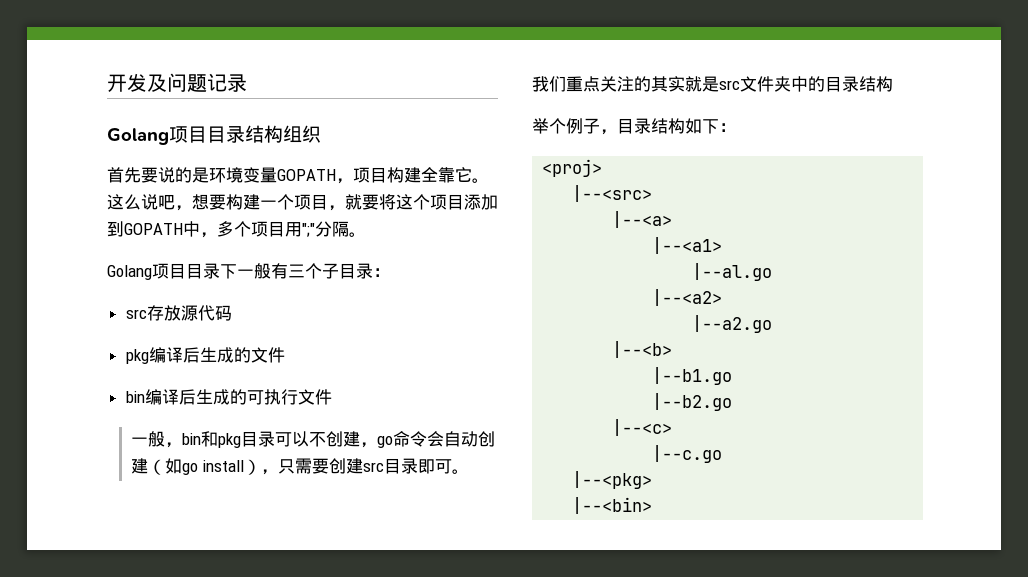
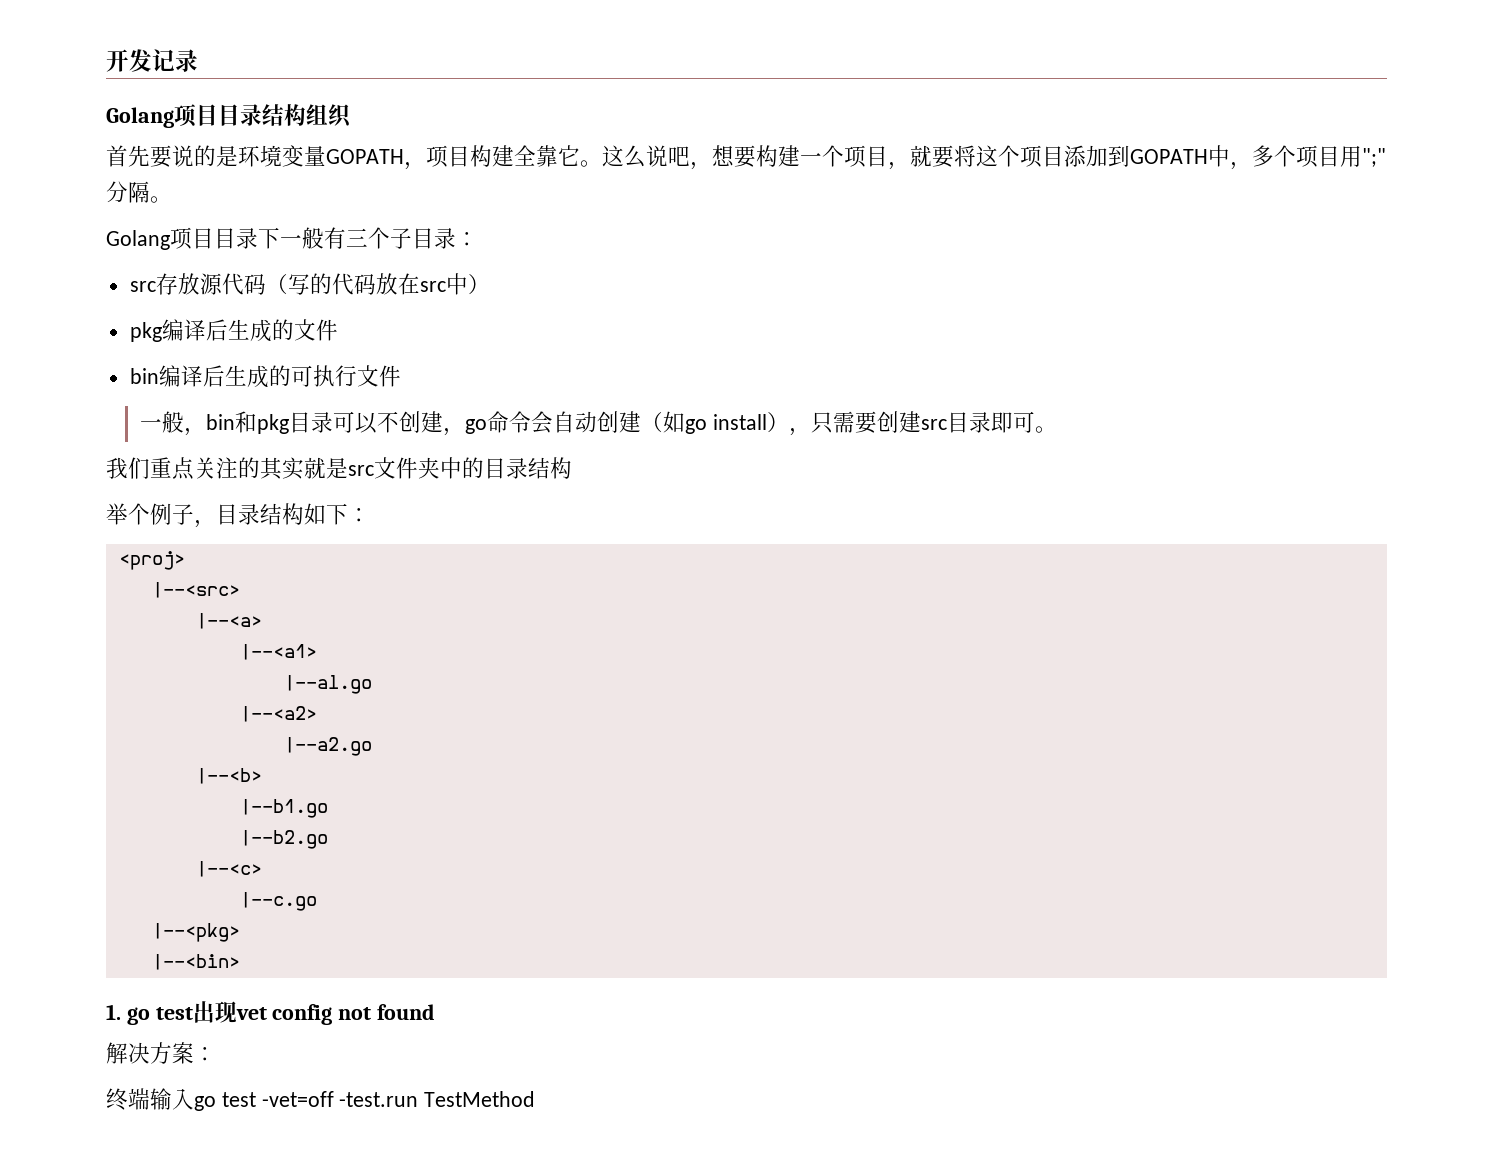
[147,73,207,92] 及问题 -> (152, 60) none
(232, 313) none -> [265,273,490,295] （写的代码放在src中）
(653, 505) none -> [106,1001,436,1025] [106,1042,216,1064] [106,1088,536,1111] // 1. go test出现vet config not found // 解决方案： // 终端输入go test -vet=off -test.run TestMethod

